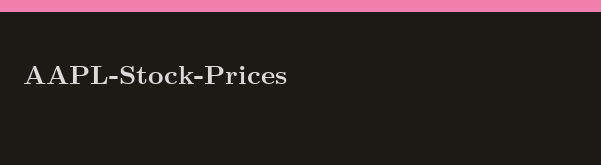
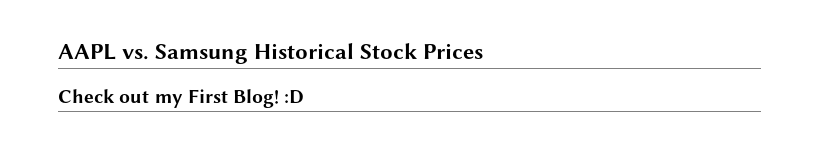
[23,65,287,84] AAPL-Stock-Prices -> [58,43,484,64] [58,89,305,108] AAPL vs. Samsung Historical Stock Prices // Check out my First Blog! :D

